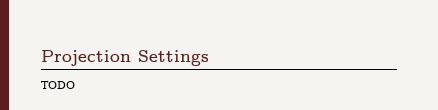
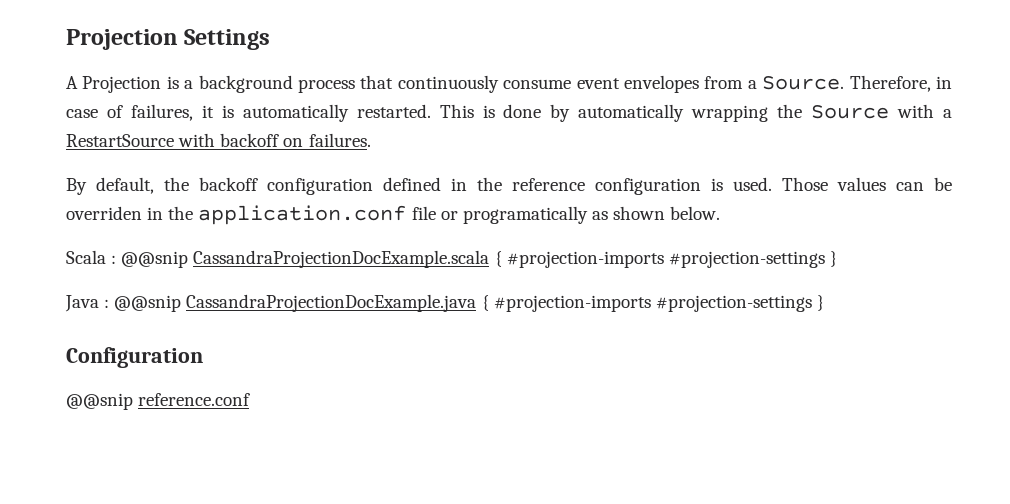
[41,81,75,89] TODO -> [66,75,952,93] [66,104,952,122] [66,133,371,147] [66,177,952,195] [66,205,721,225] [66,250,837,268] [65,294,824,312] [66,347,203,368] [66,393,251,410] A Projection is a background process that continuously consume event envelopes from a Source. Therefore, in case of failures, it is automatically restarted. This is done by automatically wrapping the Source with a RestartSource with backoff on failures. // By default, the backoff configuration defined in the reference configuration is used. Those values can be overriden in the application.conf file or programatically as shown below. // Scala : @@snip CassandraProjectionDocExample.scala { #projection-imports #projection-settings } // Java : @@snip CassandraProjectionDocExample.java { #projection-imports #projection-settings } // Configuration // @@snip reference.conf

